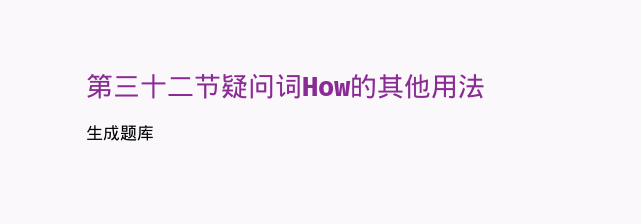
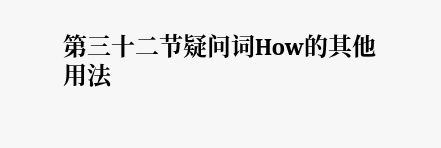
[86,125,154,141] // 生成题库 -> (113, 76) none

